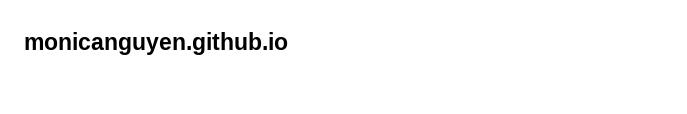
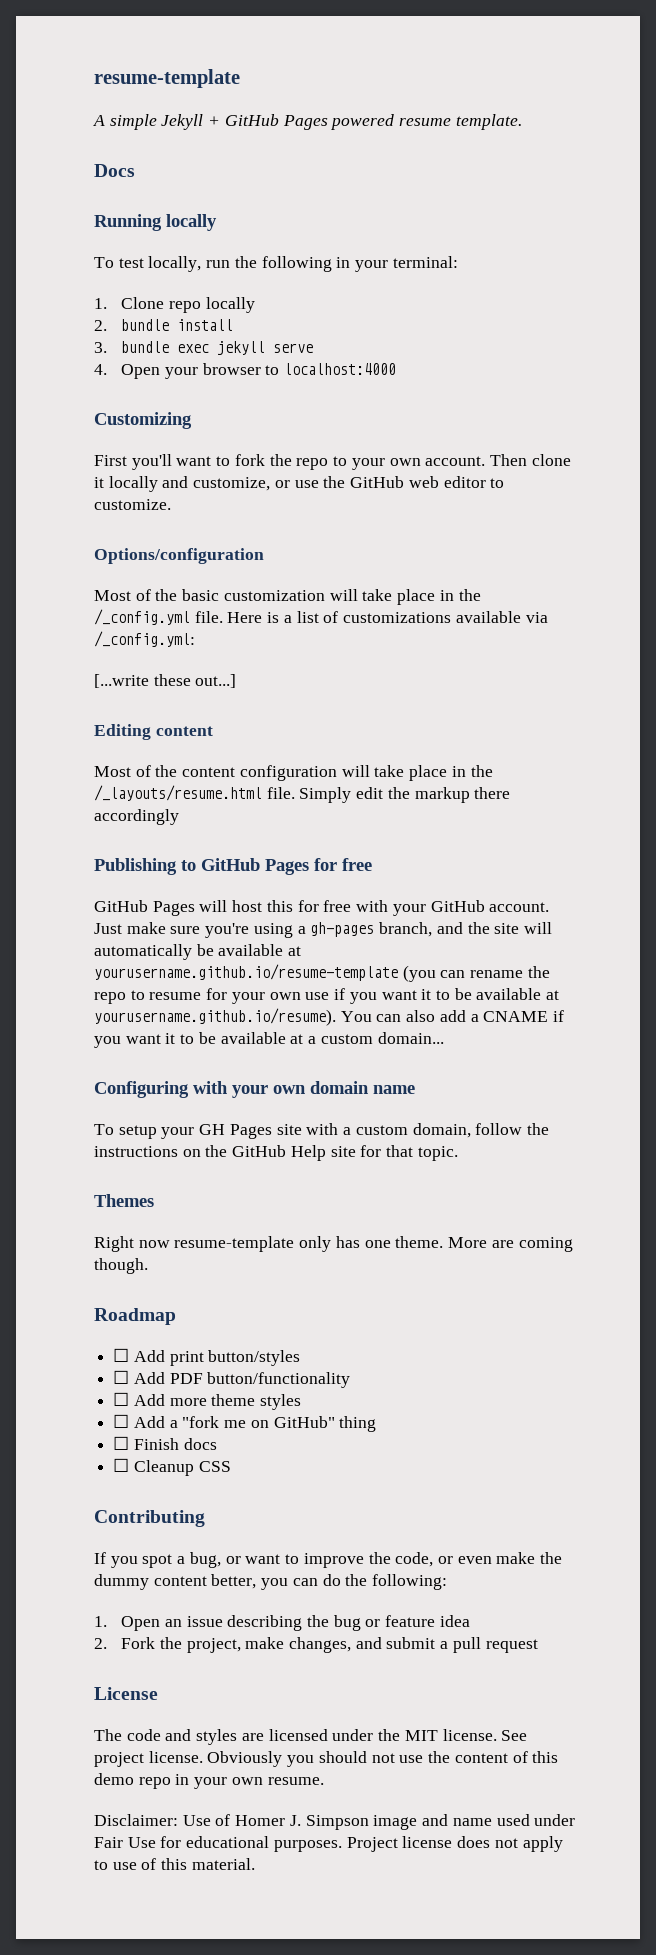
[24,32,288,55] monicanguyen.github.io -> [94,69,240,88] [93,114,522,130] [94,164,135,177] [94,214,217,231] [94,256,458,272] [94,297,255,313] [94,319,234,331] [94,341,314,355] [94,363,396,379] [94,412,192,429] [94,454,571,470] [94,476,505,492] [94,499,171,510] [94,548,264,564] [94,589,481,605] [94,609,548,625] [94,631,195,647] [94,674,237,688] [94,724,213,740] [94,765,493,781] [94,785,511,803] [94,809,179,825] [94,858,372,875] [94,900,550,916] [94,922,552,938] [94,944,302,960] [94,964,550,982] [94,988,560,1004] [94,1008,565,1026] [94,1032,444,1048] [94,1081,415,1098] [94,1123,549,1139] [94,1145,458,1161] [94,1194,154,1207] [94,1236,573,1252] [94,1258,148,1274] [94,1308,176,1325] [113,1348,301,1366] [113,1370,351,1388] [113,1392,302,1410] [113,1414,377,1432] [113,1436,217,1450] [113,1458,231,1476] [94,1510,205,1527] [94,1552,563,1568] [94,1574,448,1590] [94,1615,470,1631] [94,1637,538,1653] [94,1687,158,1700] [94,1729,528,1745] [94,1751,559,1767] [94,1773,324,1789] [94,1814,576,1830] [94,1836,563,1852] [94,1858,255,1870] resume-template // A simple Jekyll + GitHub Pages powered resume template. // Docs // Running locally // To test locally, run the following in your terminal: // 1. Clone repo locally // 2. bundle install // 3. bundle exec jekyll serve // 4. Open your browser to localhost:4000 // Customizing // First you'll want to fork the repo to your own account. Then clone it locally and customize, or use the GitHub web editor to customize. // Options/configuration // Most of the basic customization will take place in the /_config.yml file. Here is a list of customizations available via /_config.yml: // [...write these out...] // Editing content // Most of the content configuration will take place in the /_layouts/resume.html file. Simply edit the markup there accordingly // Publishing to GitHub Pages for free // GitHub Pages will host this for free with your GitHub account. Just make sure you're using a gh-pages branch, and the site will automatically be available at yourusername.github.io/resume-template (you can rename the repo to resume for your own use if you want it to be available at yourusername.github.io/resume). You can also add a CNAME if you want it to be available at a custom domain... // Configuring with your own domain name // To setup your GH Pages site with a custom domain, follow the instructions on the GitHub Help site for that topic. // Themes // Right now resume-template only has one theme. More are coming though. // Roadmap // ☐ Add print button/styles // ☐ Add PDF button/functionality // ☐ Add more theme styles // ☐ Add a "fork me on GitHub" thing // ☐ Finish docs // ☐ Cleanup CSS // Contributing // If you spot a bug, or want to improve the code, or even make the dummy content better, you can do the following: // 1. Open an issue describing the bug or feature idea // 2. Fork the project, make changes, and submit a pull request // License // The code and styles are licensed under the MIT license. See project license. Obviously you should not use the content of this demo repo in your own resume. // Disclaimer: Use of Homer J. Simpson image and name used under Fair Use for educational purposes. Project license does not apply to use of this material.

